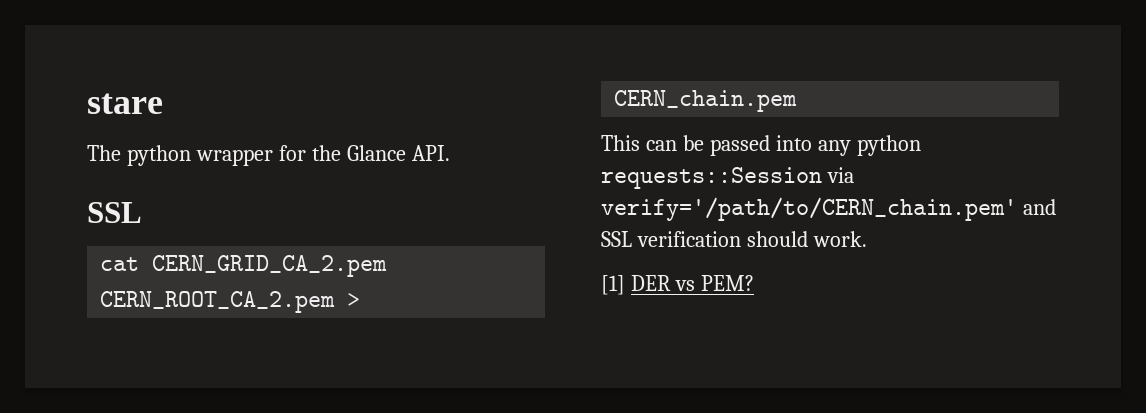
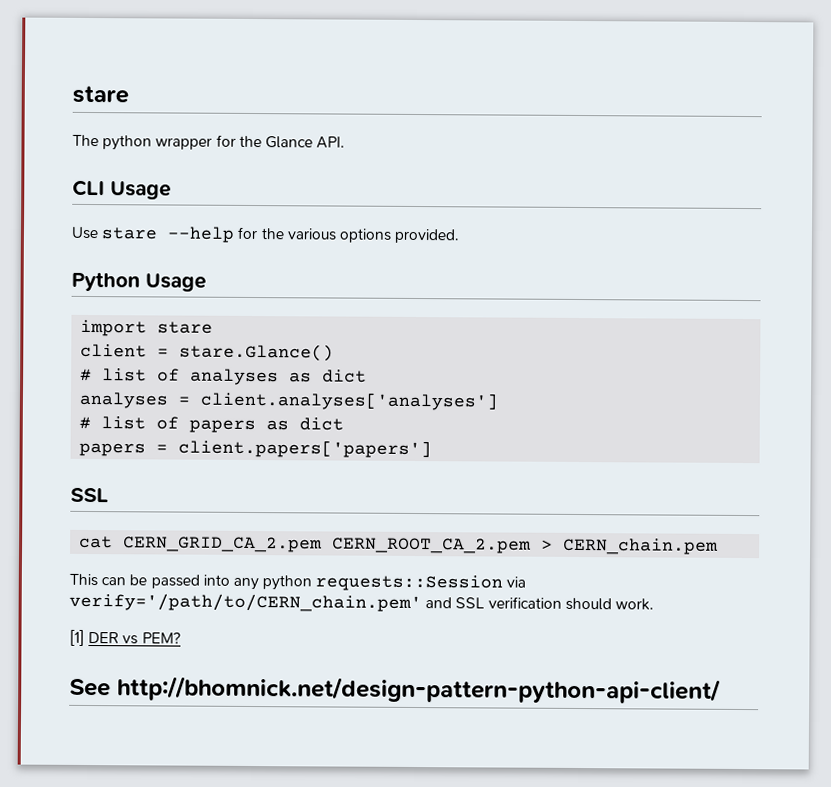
(450, 153) none -> [72,179,171,200] [71,226,461,244] [71,271,206,292] [80,319,214,337] [80,343,335,362] [80,368,368,386] [79,391,500,411] [79,416,345,434] [79,439,433,459] // CLI Usage // Use stare --help for the various options provided. // Python Usage // import stare // client = stare.Glance() // # list of analyses as dict // analyses = client.analyses['analyses'] // # list of papers as dict // papers = client.papers['papers']
(754, 283) none -> [69,676,721,704] // See http://bhomnick.net/design-pattern-python-api-client/

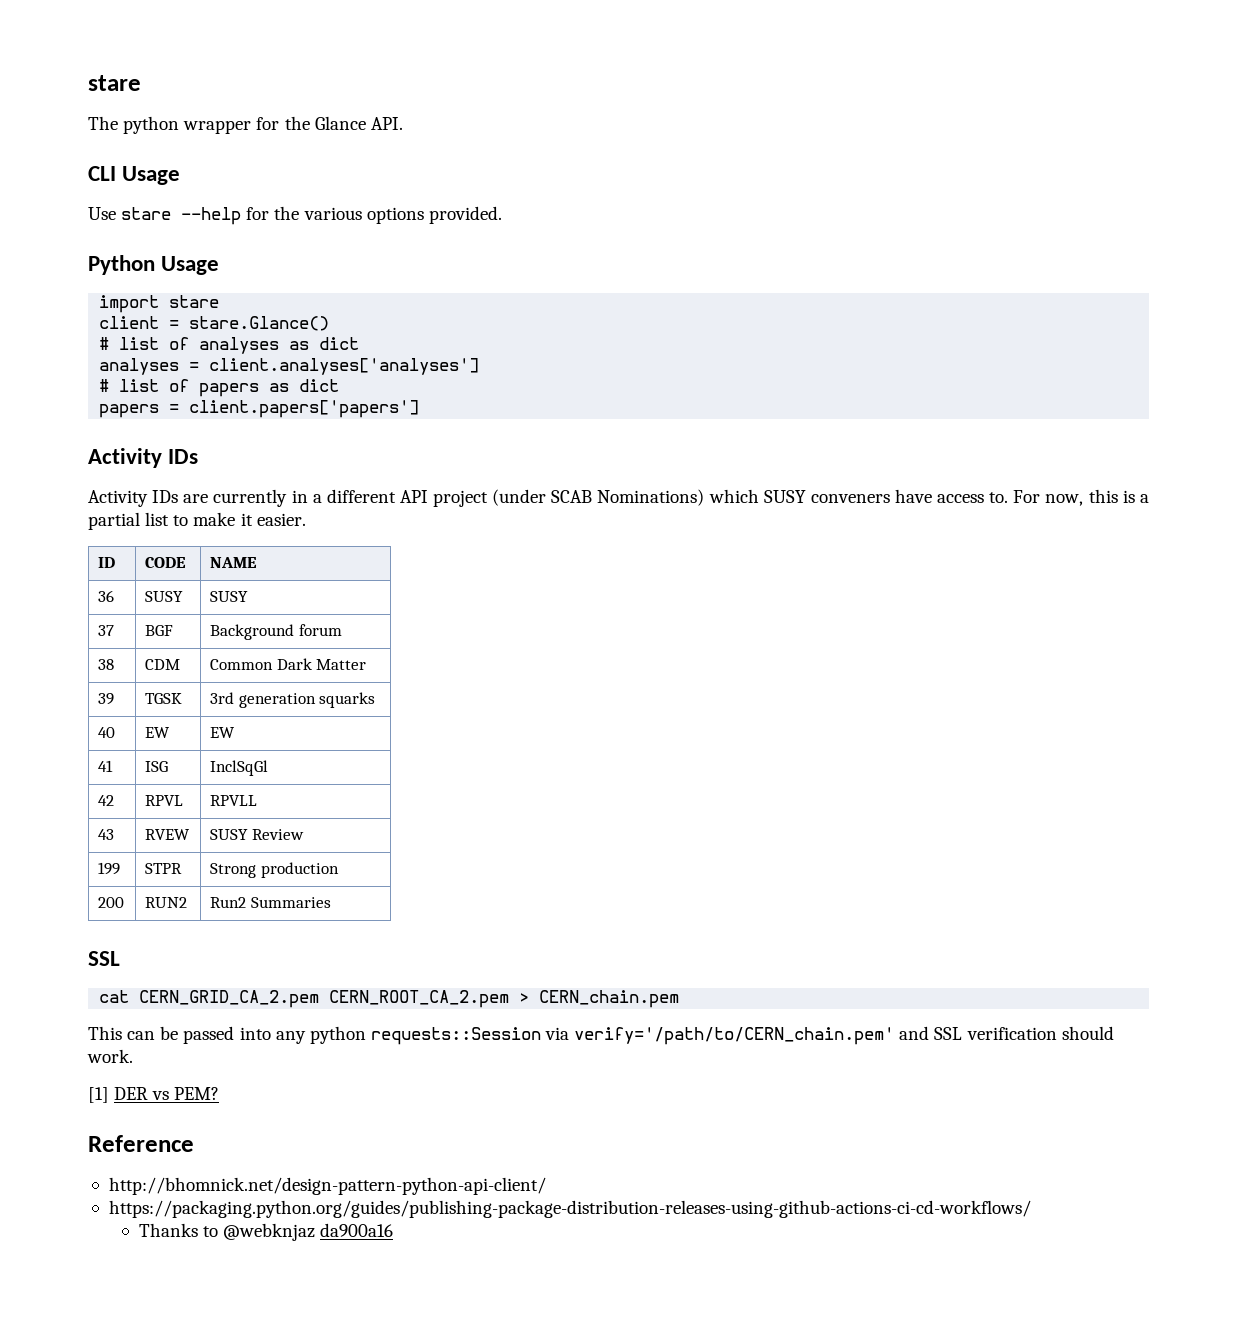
(433, 449) none -> [88,448,199,468] [88,489,1149,507] [88,512,306,530] [98,557,116,568] [145,557,187,568] [210,557,258,568] [98,590,115,602] [145,591,184,602] [210,591,249,602] [98,625,115,636] [145,625,174,636] [210,624,342,640] [98,659,115,670] [145,659,181,670] [210,658,367,670] [98,693,115,705] [145,693,183,704] [210,692,376,708] [98,727,116,738] [145,727,171,738] [210,727,236,738] [98,760,114,772] [145,761,169,772] [210,760,269,776] [98,795,115,806] [145,795,184,806] [210,795,258,806] [98,829,115,840] [145,829,191,840] [210,829,304,840] [98,862,121,875] [145,863,183,874] [210,862,339,878] [98,897,125,908] [145,897,188,908] [210,897,331,908] // Activity IDs // Activity IDs are currently in a different API project (under SCAB Nominations) which SUSY conveners have access to. For now, this is a partial list to make it easier. // ID | CODE | NAME // 36 | SUSY | SUSY // 37 | BGF | Background forum // 38 | CDM | Common Dark Matter // 39 | TGSK | 3rd generation squarks // 40 | EW | EW // 41 | ISG | InclSqGl // 42 | RPVL | RPVLL // 43 | RVEW | SUSY Review // 199 | STPR | Strong production // 200 | RUN2 | Run2 Summaries
[69,678,111,697] See -> [88,1135,194,1152] Reference //
(721, 690) none -> [108,1200,1031,1218] [138,1223,394,1241] // https://packaging.python.org/guides/publishing-package-distribution-releases-using-github-actions-ci-cd-workflows/ // Thanks to @webknjaz da900a16

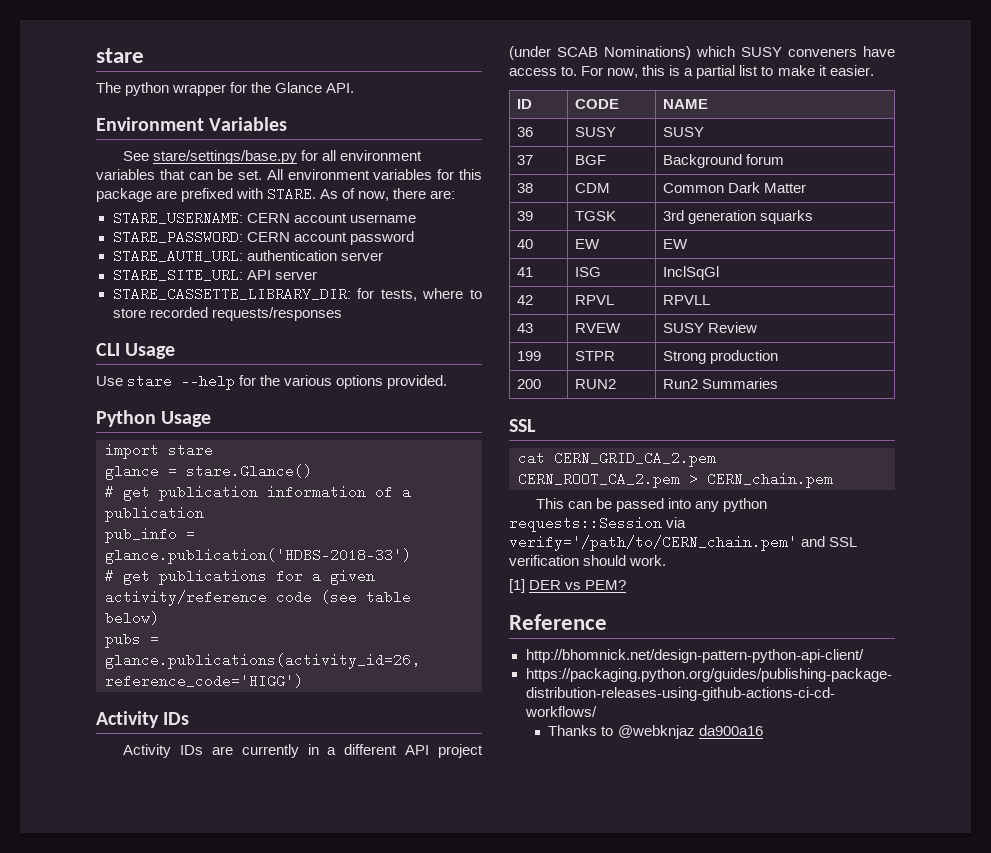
(403, 123) none -> [96,117,288,131] [123,150,423,164] [96,169,482,180] [96,187,456,202] [112,211,416,225] [112,230,414,245] [112,249,383,263] [112,268,317,282] [112,287,482,301] [112,307,342,321] // Environment Variables // See stare/settings/base.py for all environment variables that can be set. All environment variables for this package are prefixed with STARE. As of now, there are: // STARE_USERNAME: CERN account username // STARE_PASSWORD: CERN account password // STARE_AUTH_URL: authentication server // STARE_SITE_URL: API server // STARE_CASSETTE_LIBRARY_DIR: for tests, where to store recorded requests/responses
[99,316,160,329] client -> [105,464,159,480] glance
[119,337,360,354] [99,358,480,375] [99,379,340,397] [99,400,420,418] list of analyses as dict // analyses = client.analyses['analyses'] // # list of papers as dict // papers = client.papers['papers'] -> [123,485,411,501] [105,506,204,522] [105,527,195,543] [105,548,411,564] [105,569,375,585] [105,590,411,606] [105,611,159,625] [105,632,159,648] [105,653,420,669] [105,674,303,688] get publication information of a publication // pub_info = glance.publication('HDBS-2018-33') // # get publications for a given activity/reference code (see table below) // pubs = glance.publications(activity_id=26, reference_code='HIGG')

